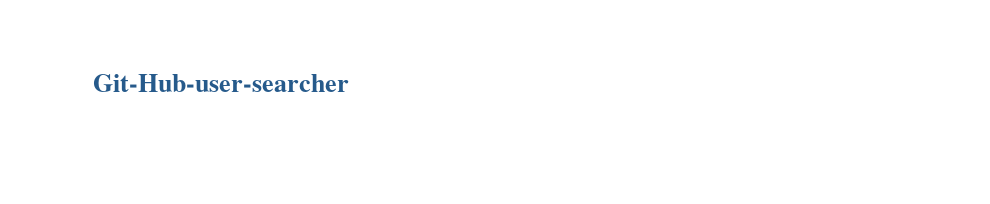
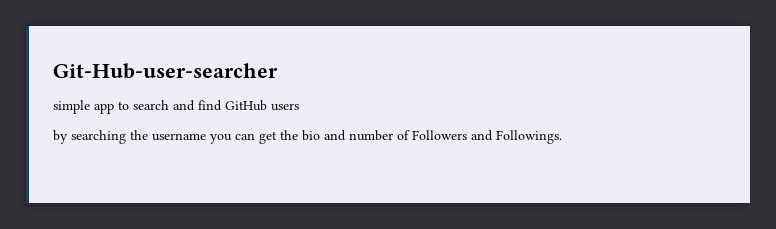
(349, 83) none -> [53,100,299,114] [53,130,562,144] // simple app to search and find GitHub users // by searching the username you can get the bio and number of Followers and Followings.

